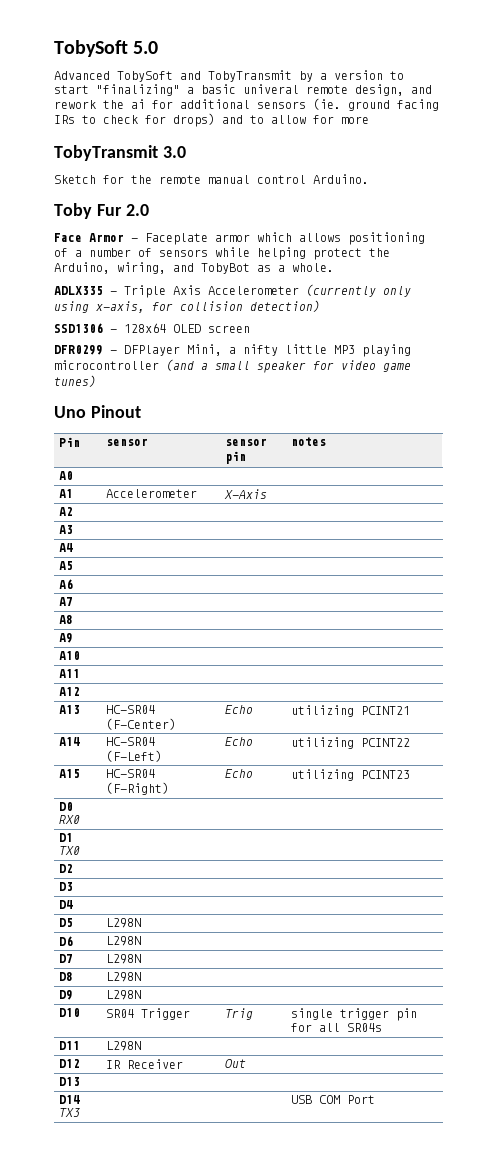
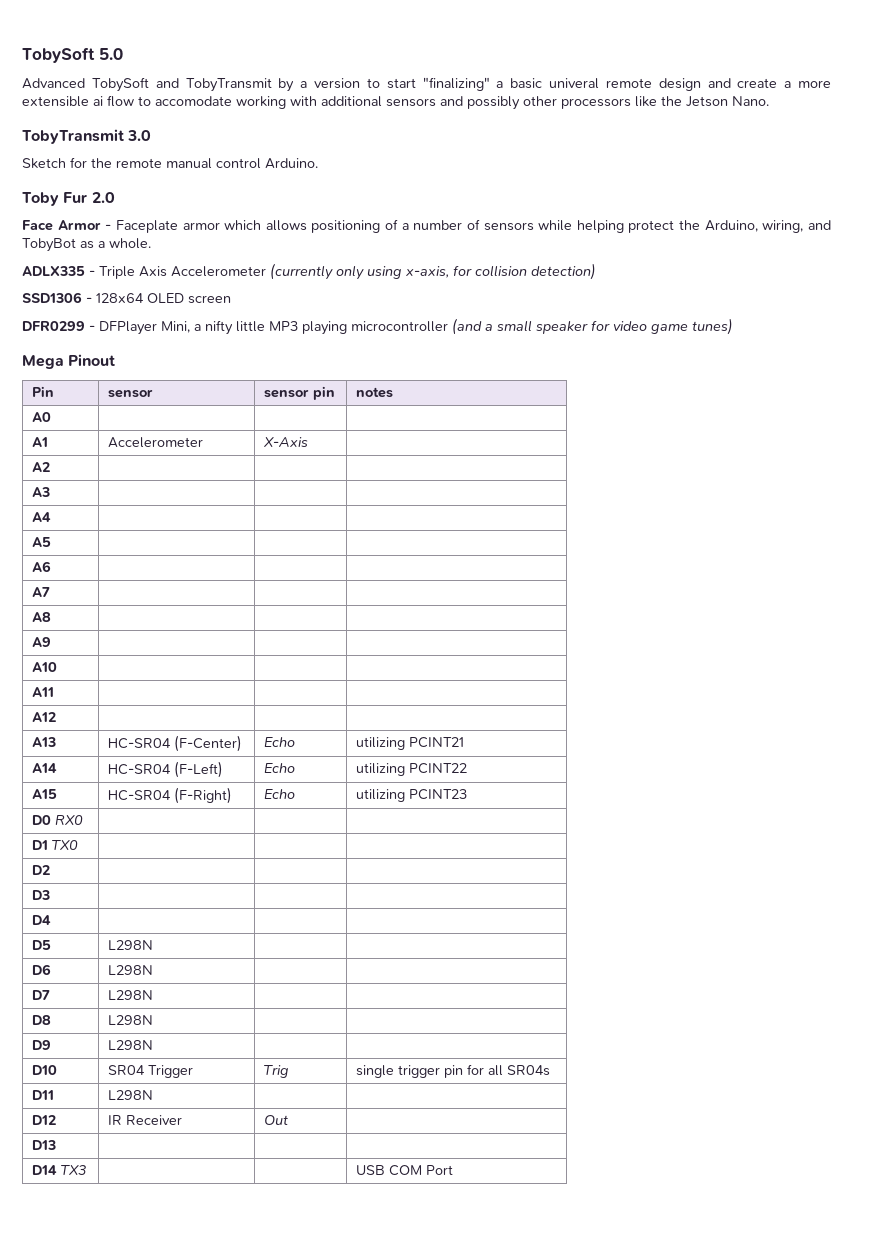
[355,84,432,96] [54,98,439,111] [54,113,369,127] design, and rework the ai for additional sensors (ie. ground facing IRs to check for drops) and to allow for more -> [658,78,832,91] [22,95,769,110] design and create a more extensible ai flow to accomodate working with additional sensors and possibly other processors like the Jetson Nano.
[54,406,86,418] Uno -> [22,355,64,369] Mega

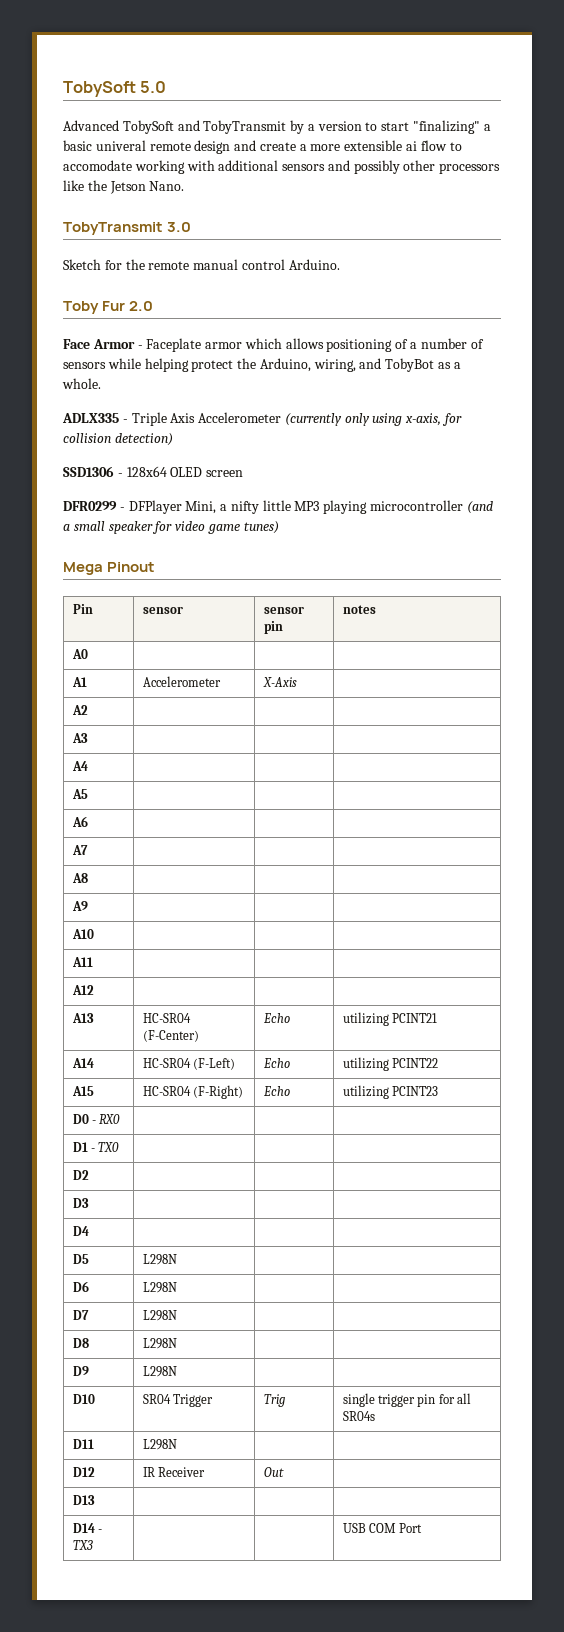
(51, 820) none -> [91,1120,96,1124] -
(48, 845) none -> [90,1148,95,1152] -
(57, 1170) none -> [97,1529,102,1533] -

